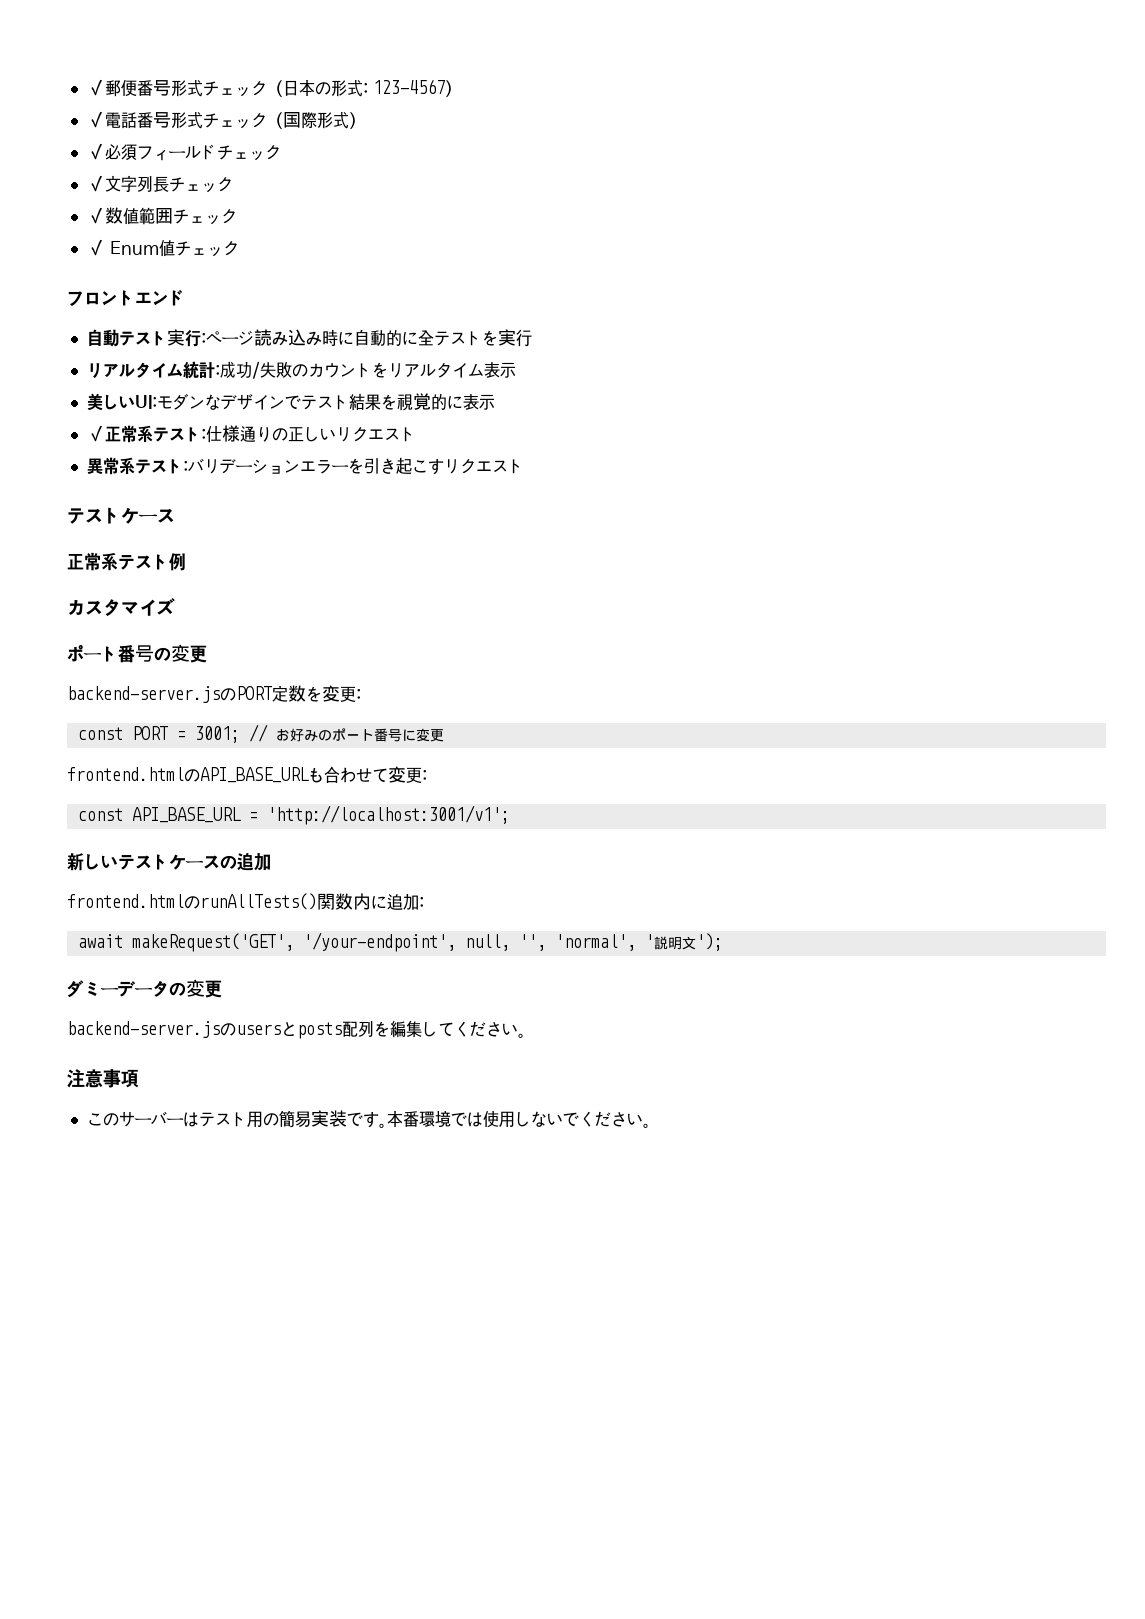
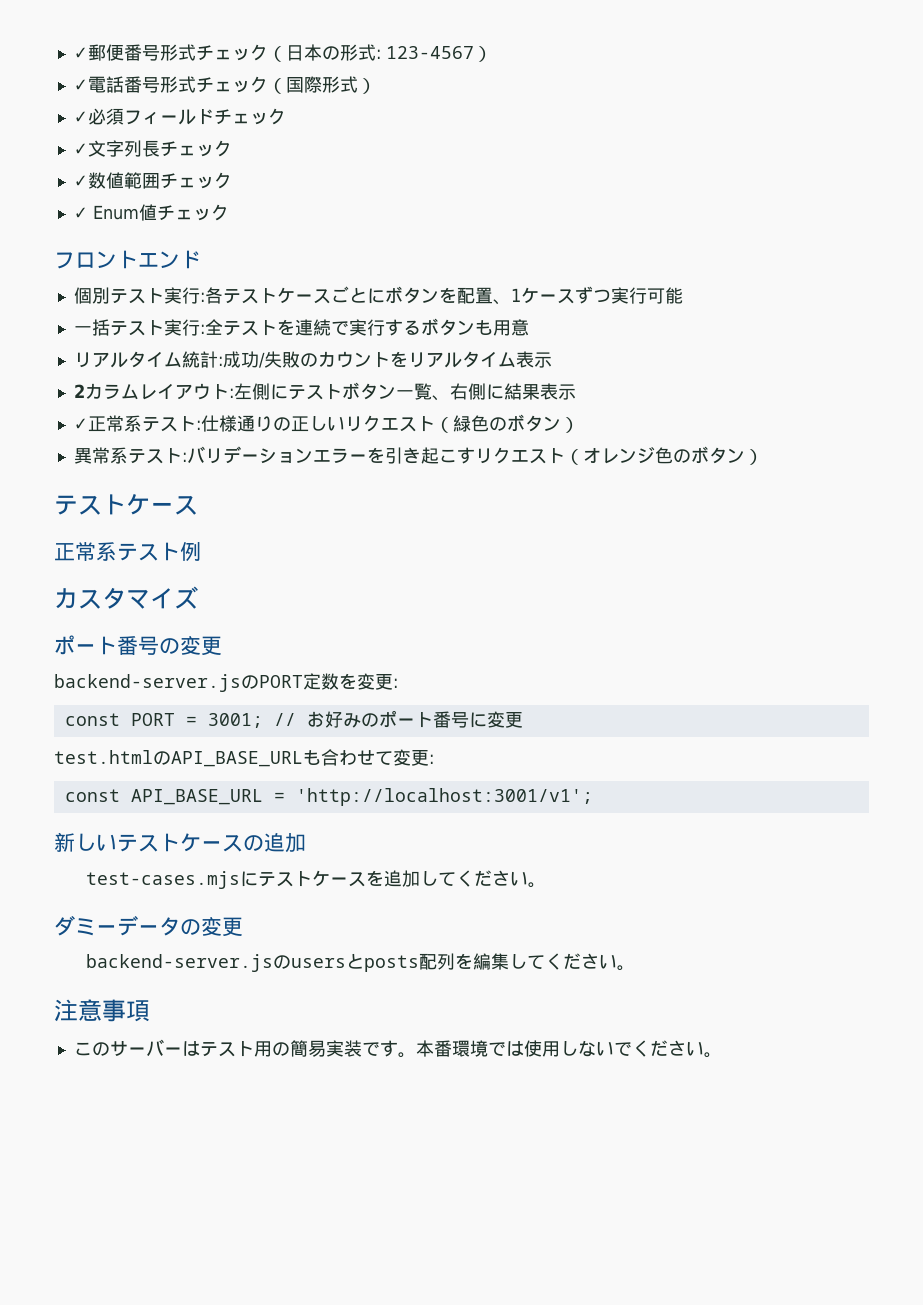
[86,329,418,347] 自動テスト実行:ページ読み込み時に自動的に -> [73,286,683,305] [73,319,205,336] 個別テスト実行:各テストケースごとにボタンを配置、1ケースずつ実行可能 // 一括テスト実行:
[497,329,532,347] 実行 -> [294,318,529,336] 連続で実行するボタンも用意
[86,393,463,411] 美しいUI:モダンなデザインでテスト結果を視覚的に -> [73,382,540,401] 2カラムレイアウト:左側にテストボタン一覧、右側に結果
(416, 434) none -> [434,414,579,433] （緑色のボタン）
(524, 466) none -> [564,446,763,465] （オレンジ色のボタン）
[67,767,184,781] frontend.html -> [54,750,153,764] test.html
[67,893,424,910] [77,932,723,952] frontend.htmlのrunAllTests()関数内に追加: // await makeRequest('GET', '/your-endpoint', null, '', 'normal', '説明文'); -> [86,870,547,889] test-cases.mjsにテストケースを追加してください。

